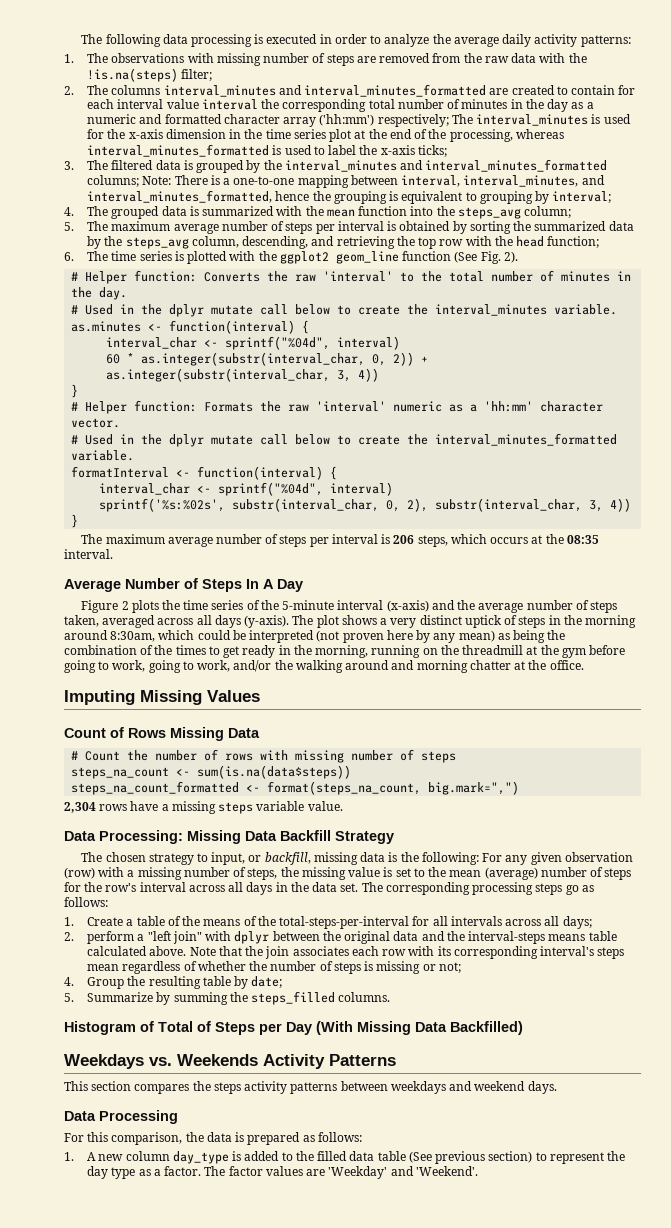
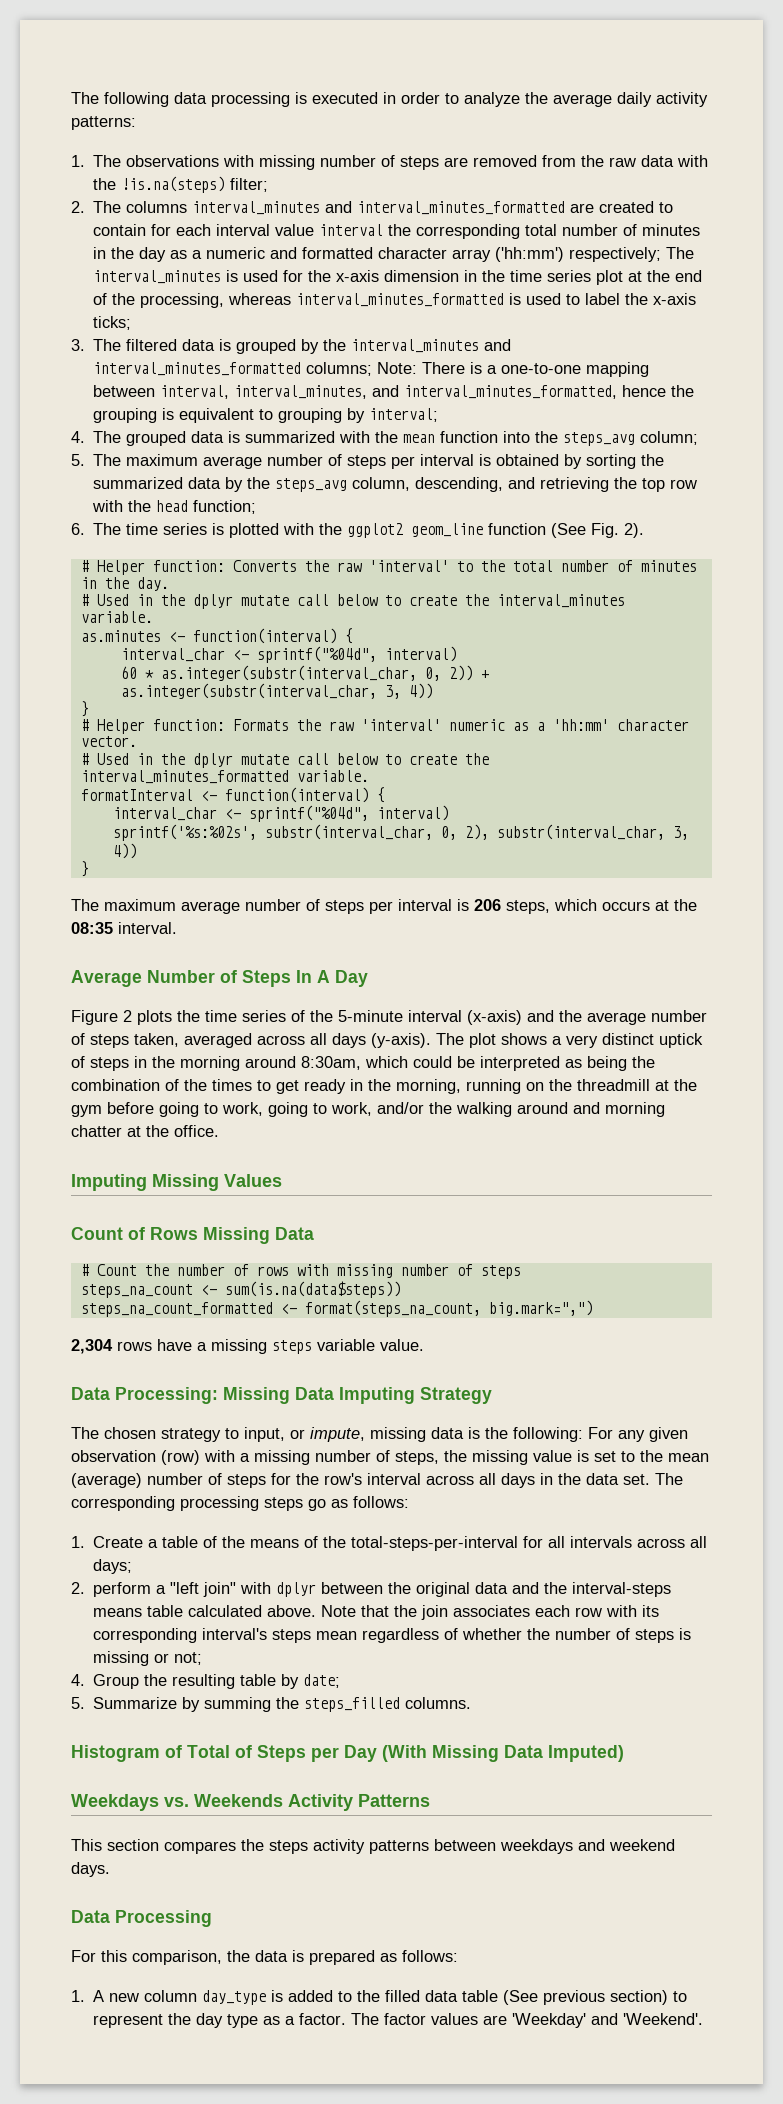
[316,630,495,643] (not proven here by any mean) -> (560, 1063) none
[280,830,331,841] Backfill -> [339,1387,415,1404] Imputing
[264,852,311,865] backfill, -> [310,1427,365,1442] impute,
[450,1021,523,1035] Backfilled) -> [548,1745,624,1762] Imputed)

